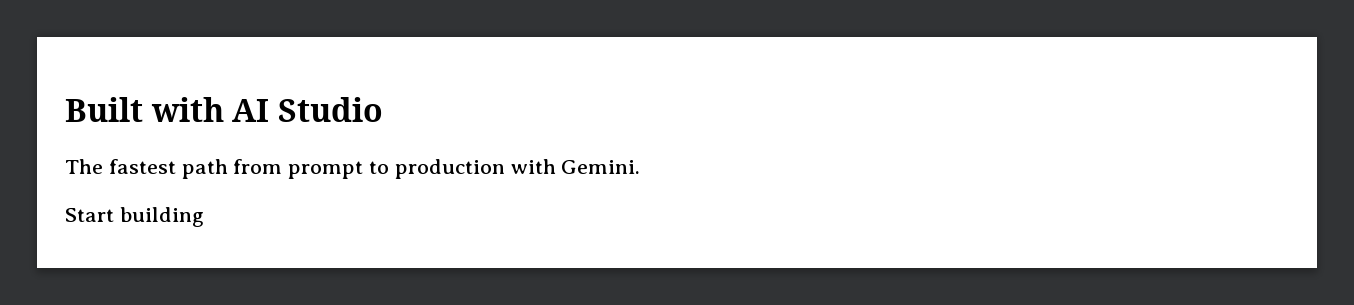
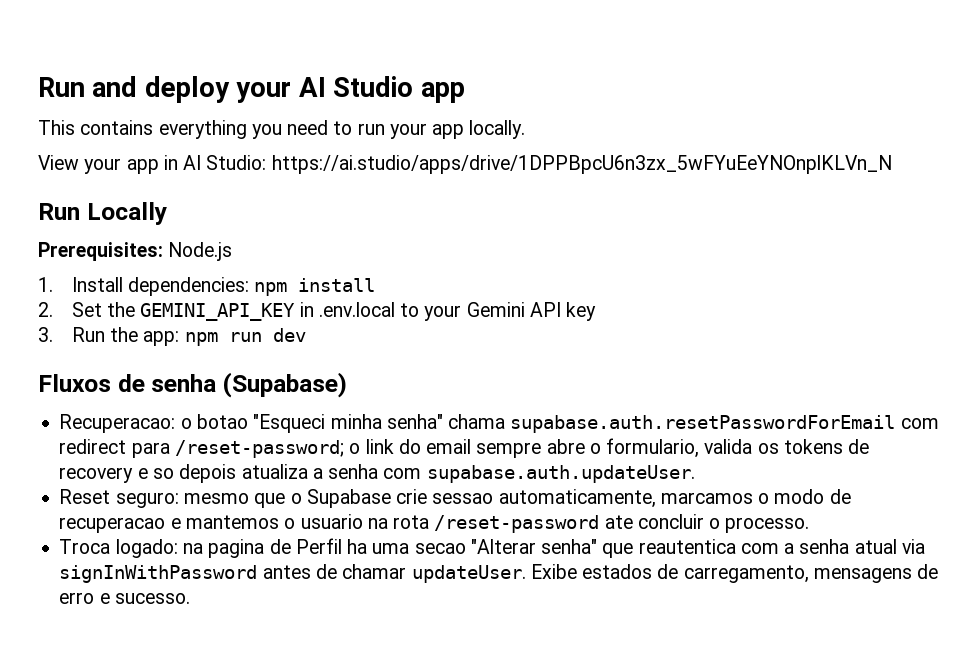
[65,97,383,122] [65,159,641,179] [65,207,204,227] Built with AI Studio // The fastest path from prompt to production with Gemini. // Start building -> [38,76,465,103] [38,120,526,139] [38,155,892,174] [38,202,167,225] [38,242,233,261] [38,277,376,296] [38,302,597,321] [38,327,306,346] [38,372,347,398] [59,414,939,433] [59,438,870,458] [59,464,695,483] [59,489,851,508] [59,514,810,533] [59,538,925,558] [59,564,939,583] [59,592,190,604] Run and deploy your AI Studio app // This contains everything you need to run your app locally. // View your app in AI Studio: https://ai.studio/apps/drive/1DPPBpcU6n3zx_5wFYuEeYNOnplKLVn_N // Run Locally // Prerequisites: Node.js // 1. Install dependencies: npm install // 2. Set the GEMINI_API_KEY in .env.local to your Gemini API key // 3. Run the app: npm run dev // Fluxos de senha (Supabase) // Recuperacao: o botao "Esqueci minha senha" chama supabase.auth.resetPasswordForEmail com redirect para /reset-password; o link do email sempre abre o formulario, valida os tokens de recovery e so depois atualiza a senha com supabase.auth.updateUser. // Reset seguro: mesmo que o Supabase crie sessao automaticamente, marcamos o modo de recuperacao e mantemos o usuario na rota /reset-password ate concluir o processo. // Troca logado: na pagina de Perfil ha uma secao "Alterar senha" que reautentica com a senha atual via signInWithPassword antes de chamar updateUser. Exibe estados de carregamento, mensagens de erro e sucesso.

